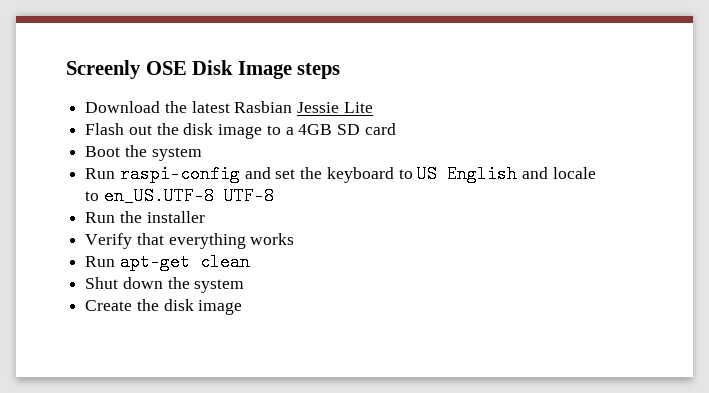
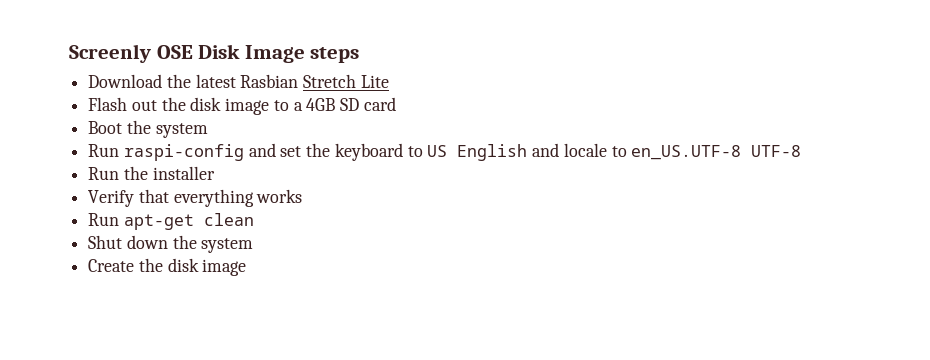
[297,102,340,113] Jessie -> [303,74,357,88] Stretch

